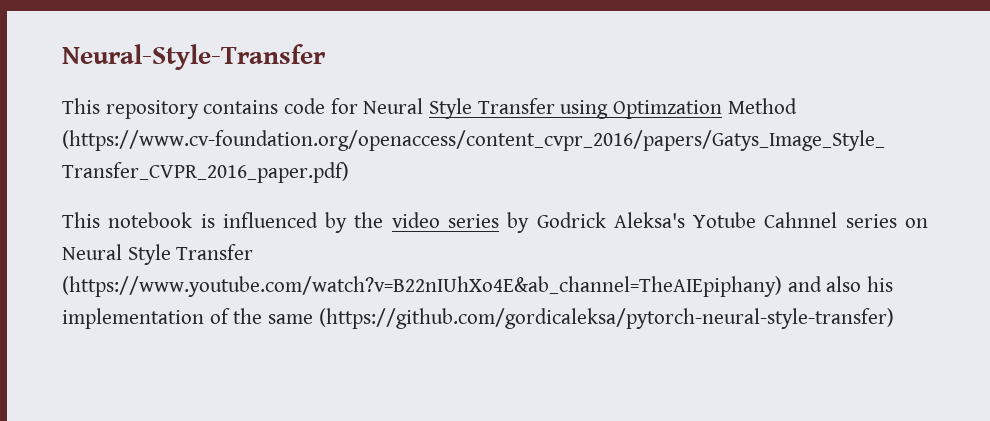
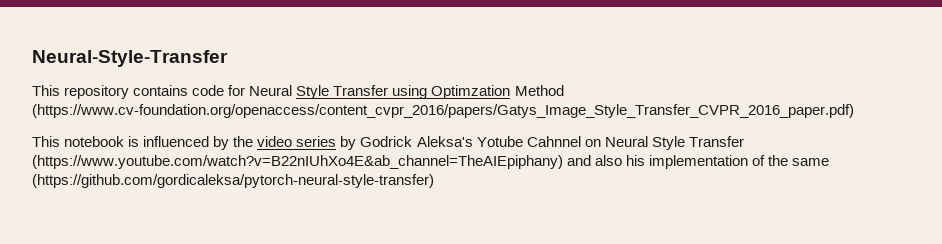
[845,214,897,228] series -> (581, 141) none

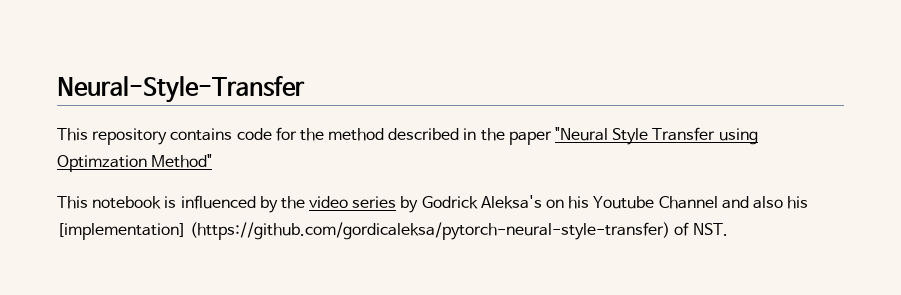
[249,85,293,96] Neural -> [299,127,609,145] the method described in the paper "Neural
[514,85,564,96] [32,104,854,118] Method (https://www.cv-foundation.org/openaccess/content_cvpr_2016/papers/Gatys_Image_Style_Transfer_CVPR_2016_paper.pdf) -> [151,154,213,168] Method"
[476,136,744,150] [32,155,830,169] [32,174,434,188] Yotube Cahnnel on Neural Style Transfer (https://www.youtube.com/watch?v=B22nIUhXo4E&ab_channel=TheAIEpiphany) and also his implementation of the same (https://github.com/gordicaleksa/pytorch-neural-style-transfer) -> [546,196,809,209] [57,222,728,240] on his Youtube Channel and also his [implementation] (https://github.com/gordicaleksa/pytorch-neural-style-transfer) of NST.

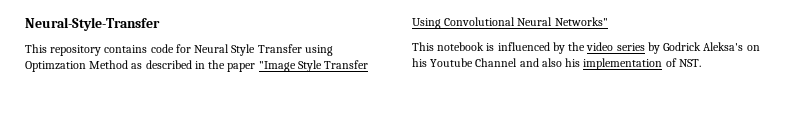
[299,128,385,141] the method -> [194,44,333,56] [25,60,143,72] Neural Style Transfer using Optimzation Method as
[555,127,758,145] [57,154,213,172] "Neural Style Transfer using Optimzation Method" -> [258,60,369,72] [412,17,608,29] "Image Style Transfer Using Convolutional Neural Networks"
[57,222,671,240] [implementation] (https://github.com/gordicaleksa/pytorch-neural-style-transfer) -> [583,58,663,70] implementation

